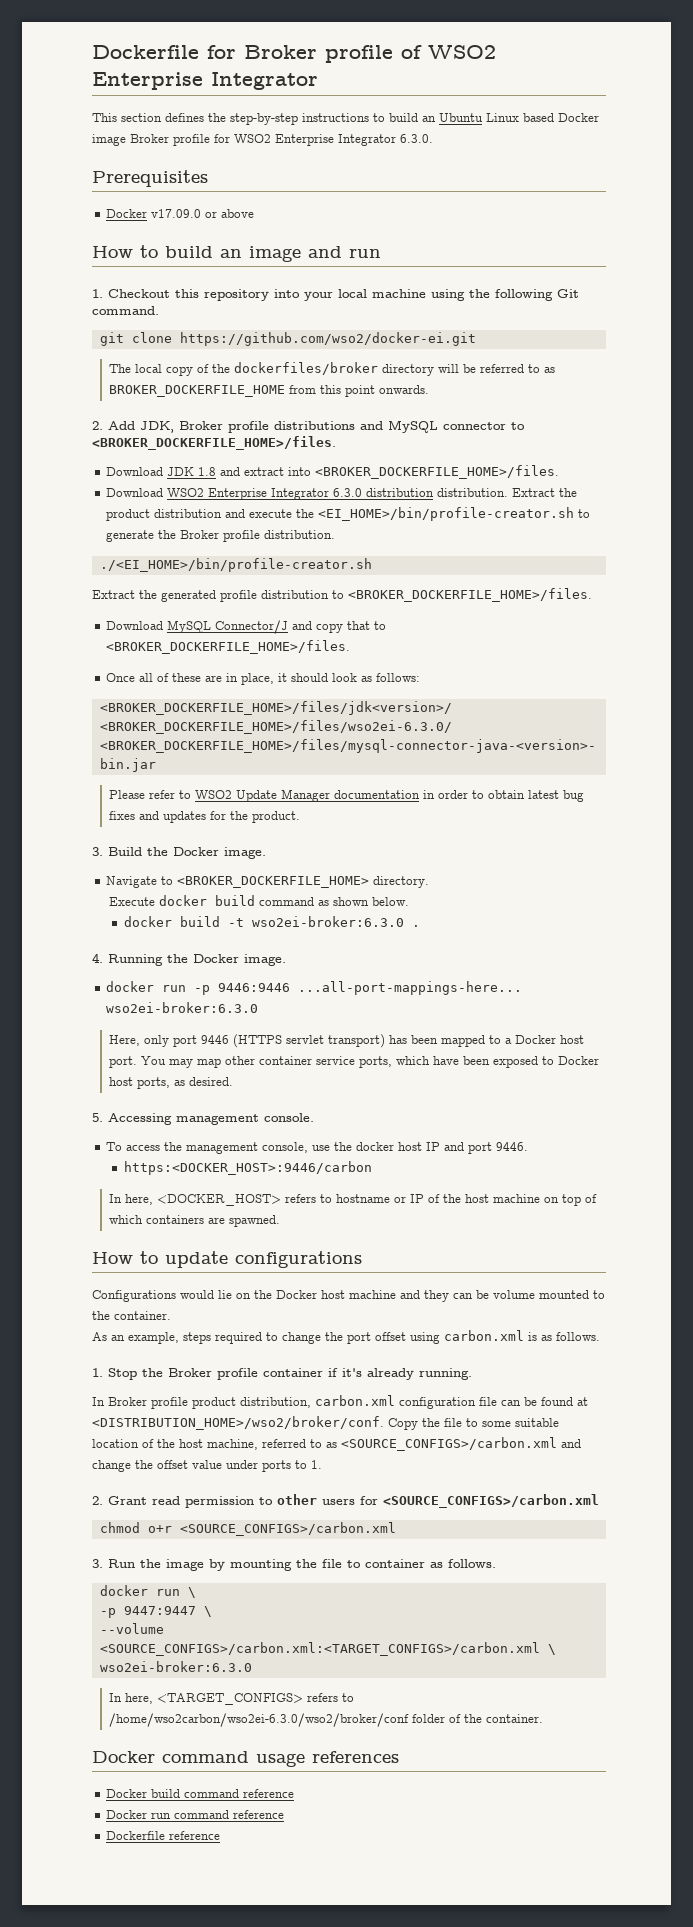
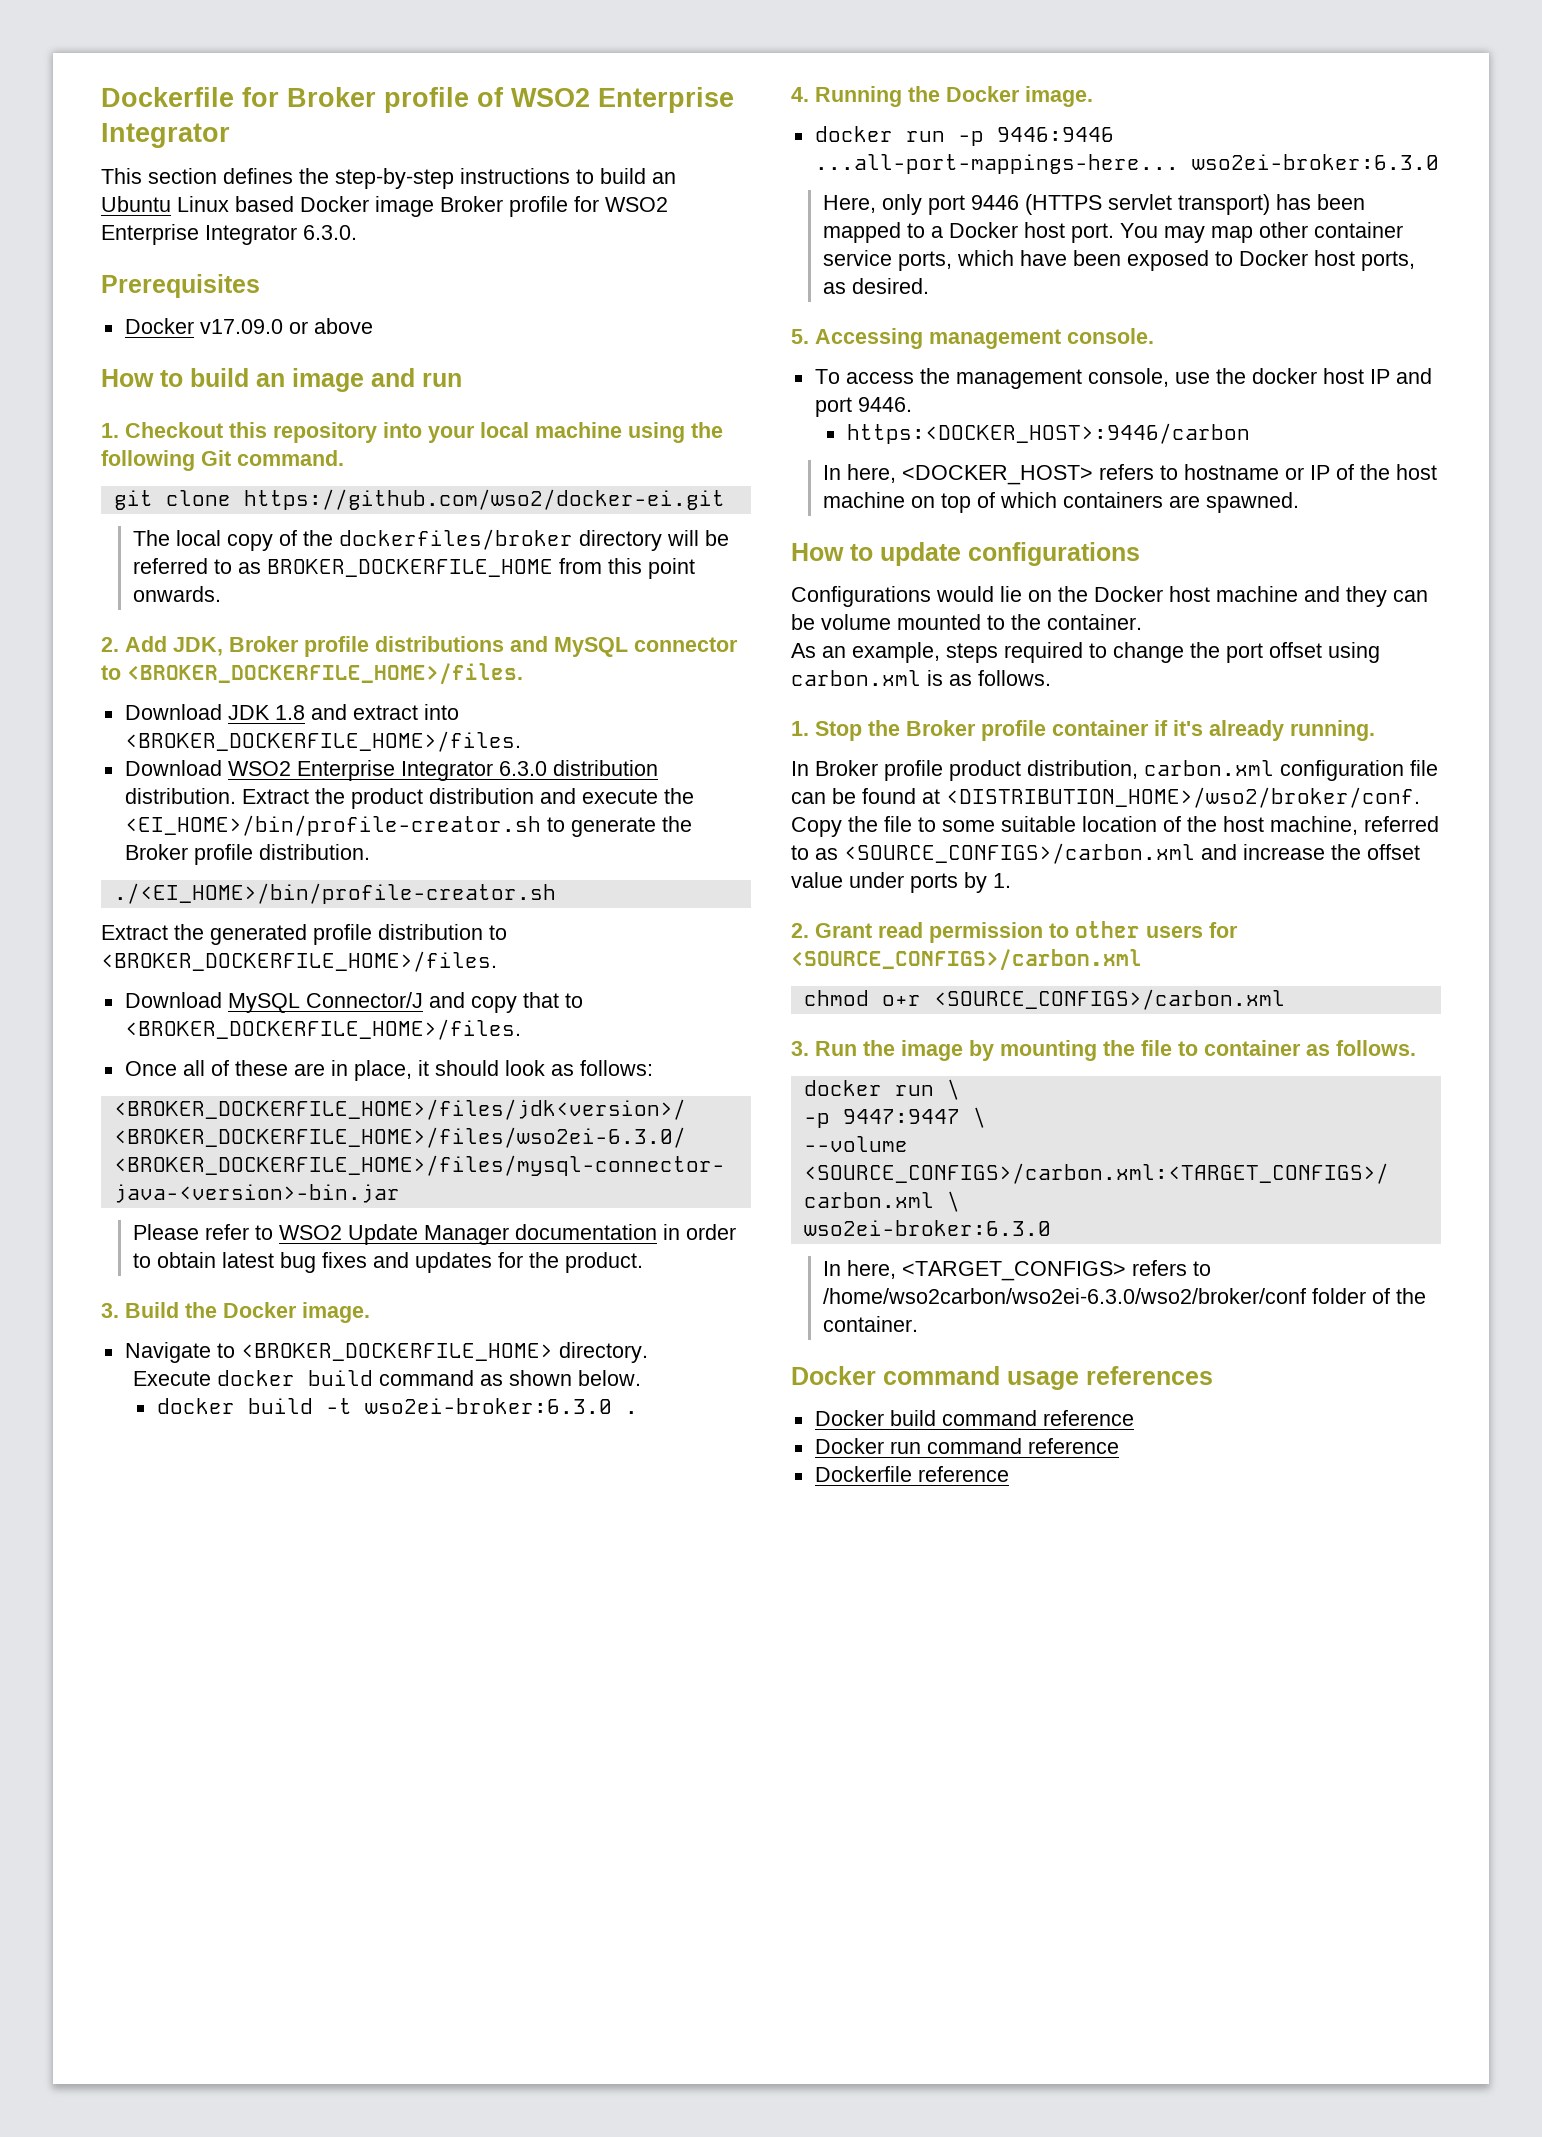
[92,1460,131,1472] change -> [1243,844,1325,860] increase
[295,1460,307,1469] to -> [964,872,987,893] by

